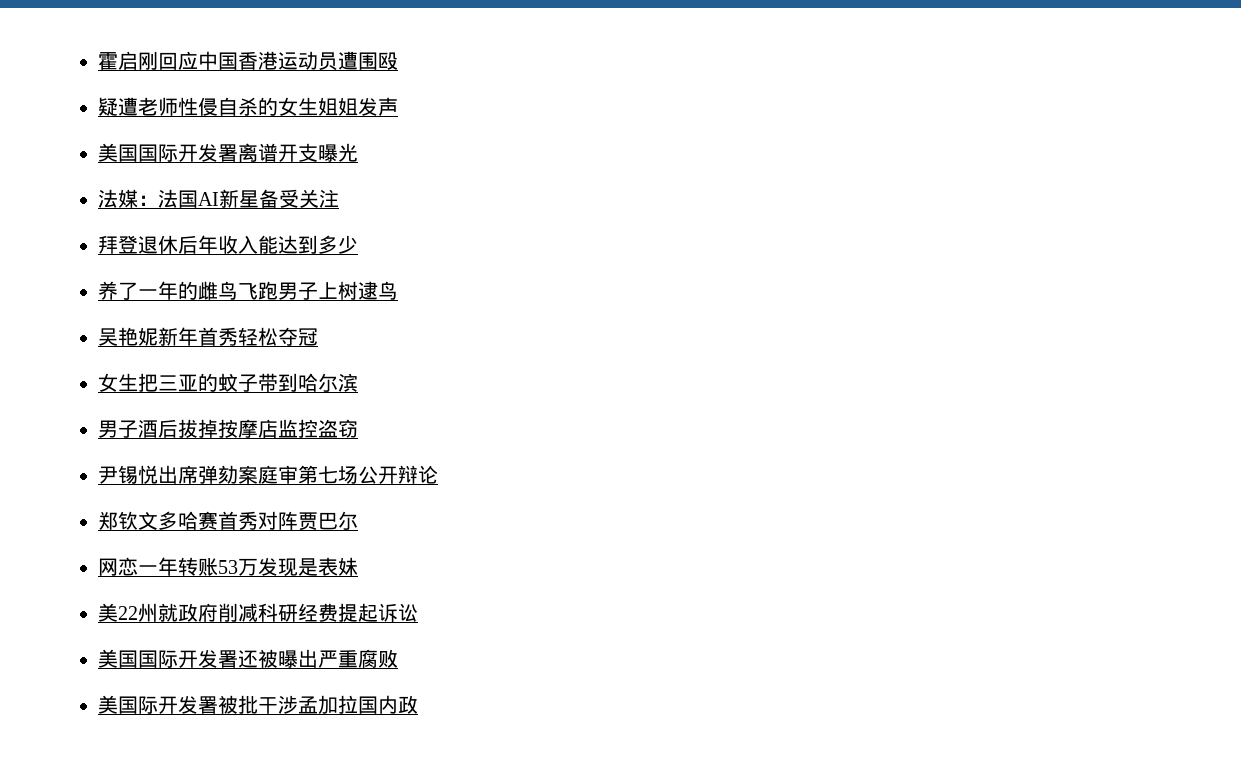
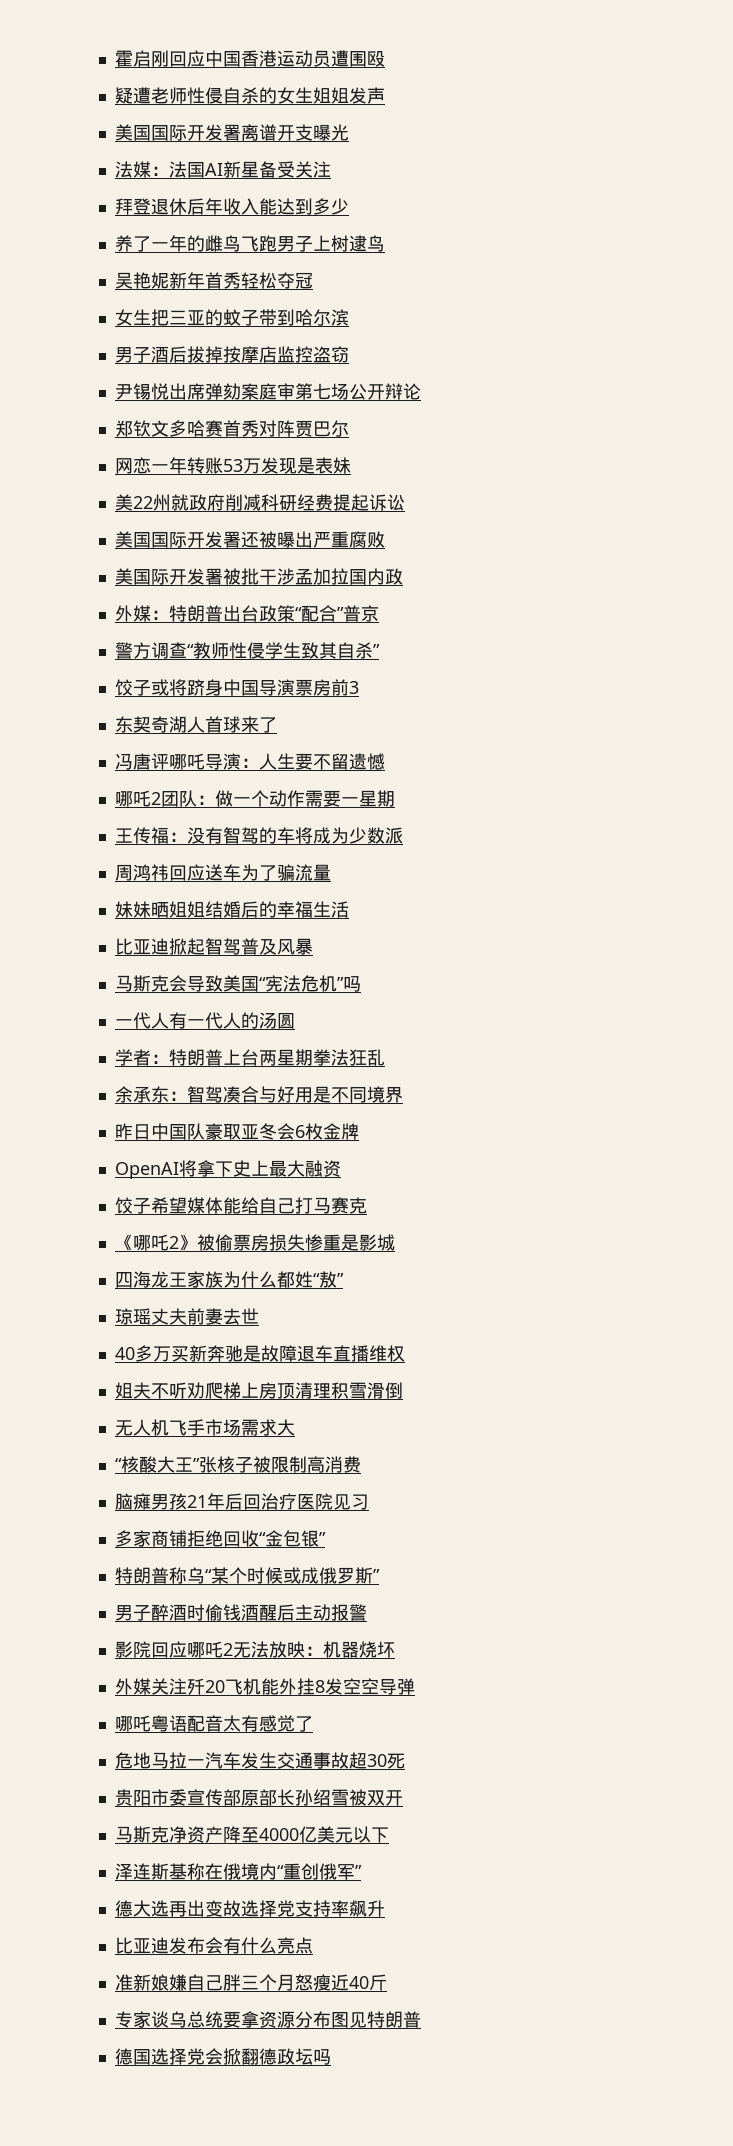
(418, 704) none -> [114,605,379,622] [114,642,380,659] [114,679,359,696] [114,716,277,733] [114,753,385,770] [114,790,395,807] [114,827,403,844] [114,864,331,881] [114,901,349,918] [114,938,313,955] [114,975,361,992] [114,1012,295,1029] [114,1049,385,1066] [114,1086,403,1103] [114,1123,359,1140] [114,1160,341,1179] [114,1197,367,1214] [114,1234,395,1251] [114,1271,344,1288] [114,1308,259,1325] [114,1345,405,1362] [114,1382,403,1399] [114,1419,295,1436] [114,1456,361,1473] [114,1493,369,1510] [114,1530,326,1547] [114,1567,380,1584] [114,1604,367,1621] [114,1641,395,1658] [114,1678,415,1695] [114,1715,313,1732] [114,1752,405,1769] [114,1789,403,1806] [114,1826,389,1843] [114,1863,362,1880] [114,1900,385,1917] [114,1937,313,1954] [114,1974,387,1991] [114,2011,421,2028] [114,2048,331,2065] // 外媒：特朗普出台政策“配合”普京 // 警方调查“教师性侵学生致其自杀” // 饺子或将跻身中国导演票房前3 // 东契奇湖人首球来了 // 冯唐评哪吒导演：人生要不留遗憾 // 哪吒2团队：做一个动作需要一星期 // 王传福：没有智驾的车将成为少数派 // 周鸿祎回应送车为了骗流量 // 妹妹晒姐姐结婚后的幸福生活 // 比亚迪掀起智驾普及风暴 // 马斯克会导致美国“宪法危机”吗 // 一代人有一代人的汤圆 // 学者：特朗普上台两星期拳法狂乱 // 余承东：智驾凑合与好用是不同境界 // 昨日中国队豪取亚冬会6枚金牌 // OpenAI将拿下史上最大融资 // 饺子希望媒体能给自己打马赛克 // 《哪吒2》被偷票房损失惨重是影城 // 四海龙王家族为什么都姓“敖” // 琼瑶丈夫前妻去世 // 40多万买新奔驰是故障退车直播维权 // 姐夫不听劝爬梯上房顶清理积雪滑倒 // 无人机飞手市场需求大 // “核酸大王”张核子被限制高消费 // 脑瘫男孩21年后回治疗医院见习 // 多家商铺拒绝回收“金包银” // 特朗普称乌“某个时候或成俄罗斯” // 男子醉酒时偷钱酒醒后主动报警 // 影院回应哪吒2无法放映：机器烧坏 // 外媒关注歼20飞机能外挂8发空空导弹 // 哪吒粤语配音太有感觉了 // 危地马拉一汽车发生交通事故超30死 // 贵阳市委宣传部原部长孙绍雪被双开 // 马斯克净资产降至4000亿美元以下 // 泽连斯基称在俄境内“重创俄军” // 德大选再出变故选择党支持率飙升 // 比亚迪发布会有什么亮点 // 准新娘嫌自己胖三个月怒瘦近40斤 // 专家谈乌总统要拿资源分布图见特朗普 // 德国选择党会掀翻德政坛吗

